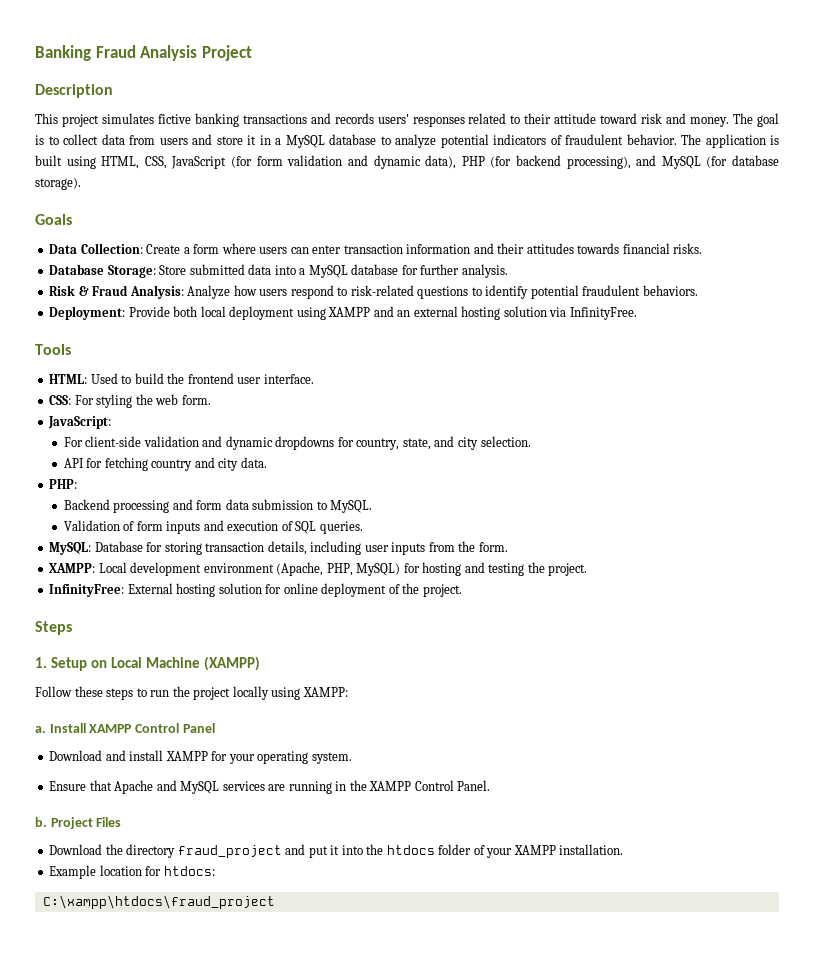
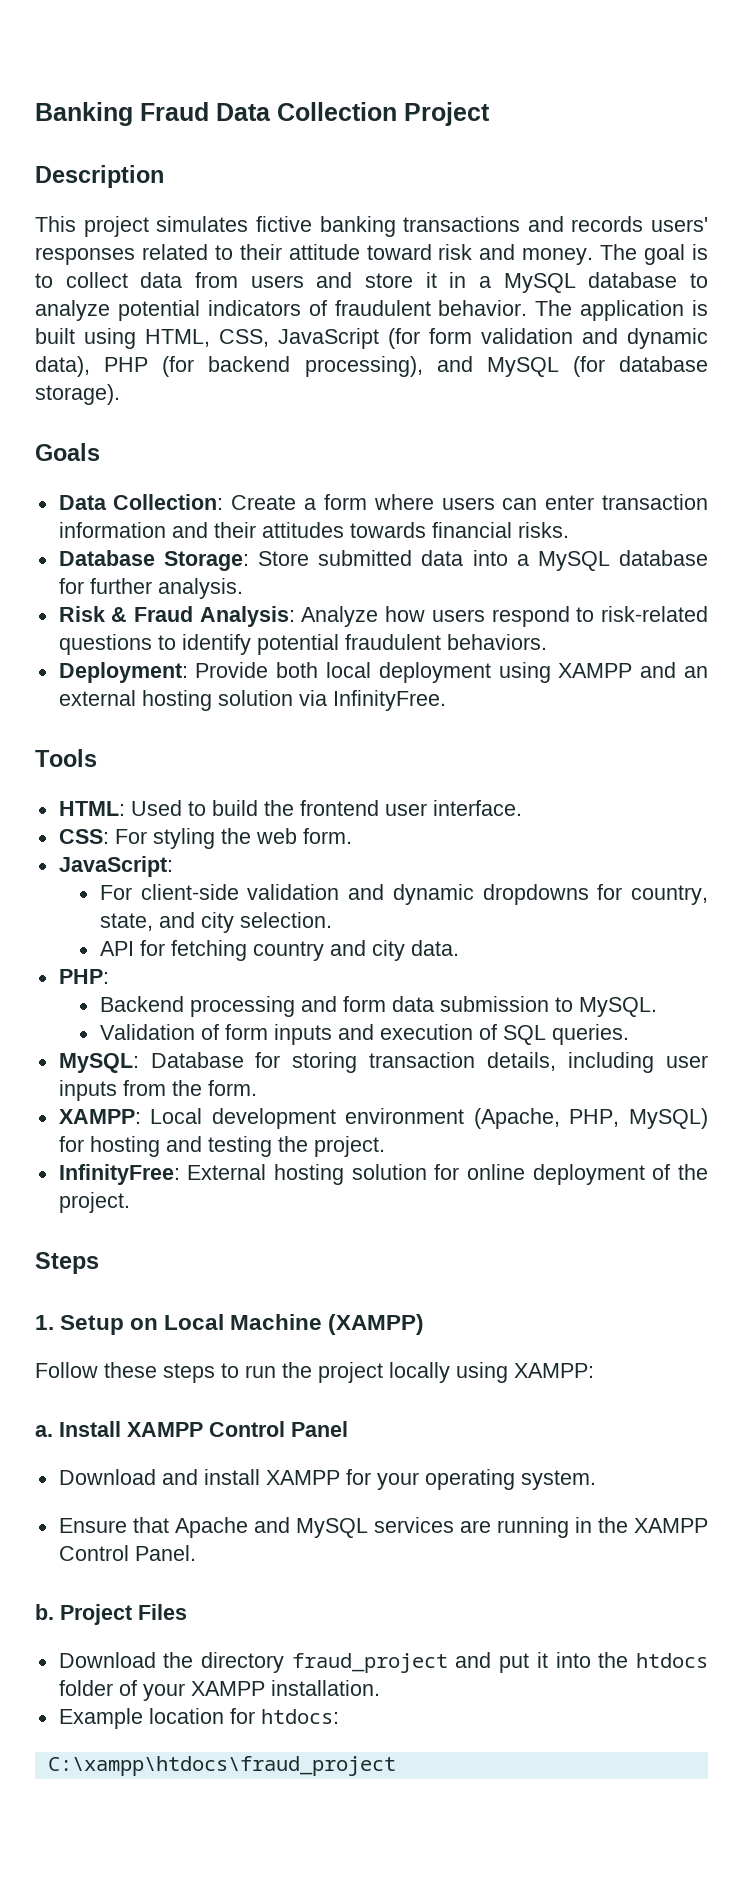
[140,45,198,61] Analysis -> [216,102,397,121] Data Collection

